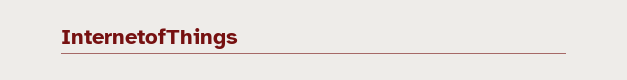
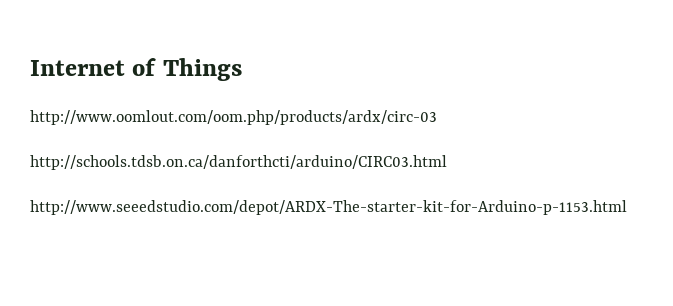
[61,28,238,49] InternetofThings -> [30,58,242,81] [30,110,437,125] [30,155,447,170] [30,200,627,215] Internet of Things // http://www.oomlout.com/oom.php/products/ardx/circ-03 // http://schools.tdsb.on.ca/danforthcti/arduino/CIRC03.html // http://www.seeedstudio.com/depot/ARDX-The-starter-kit-for-Arduino-p-1153.html

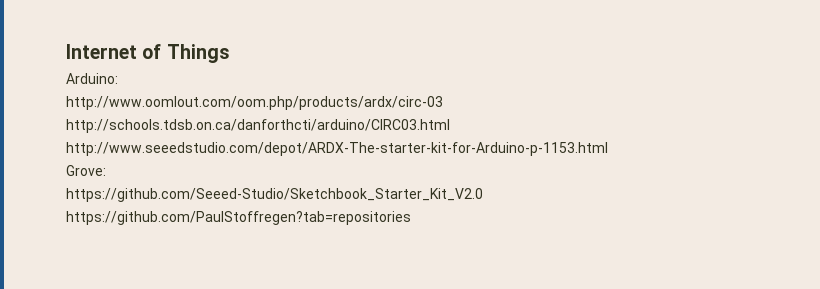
(242, 69) none -> [66,73,118,84] // Arduino:
(627, 207) none -> [66,165,106,176] [66,188,483,202] [66,211,411,225] // Grove: // https://github.com/Seeed-Studio/Sketchbook_Starter_Kit_V2.0 // https://github.com/PaulStoffregen?tab=repositories

